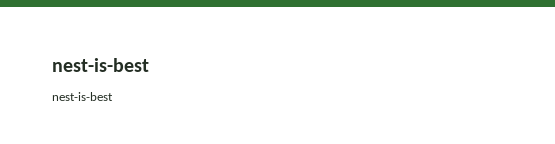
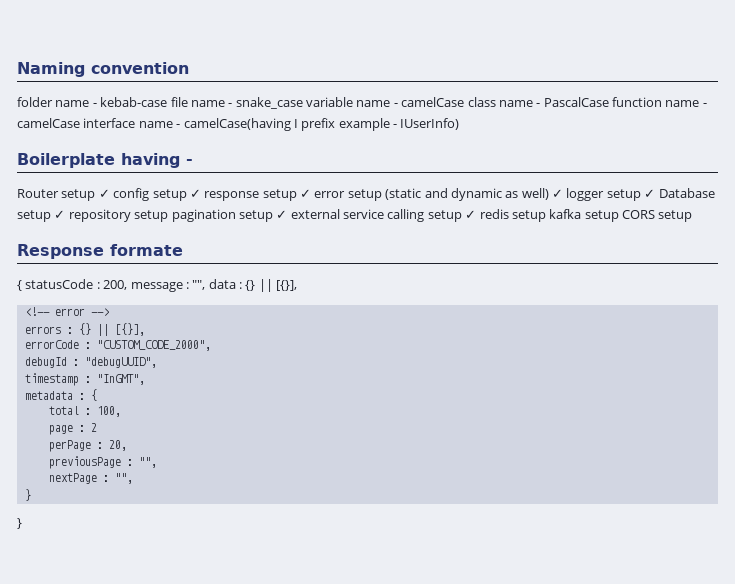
[52,58,149,72] [52,92,113,101] nest-is-best // nest-is-best -> [17,62,189,77] [17,97,707,109] [17,118,460,131] [17,153,193,168] [17,188,715,201] [17,209,693,222] [17,244,183,259] [17,279,298,292] [24,307,109,316] [24,323,145,336] [24,340,211,351] [24,357,157,368] [24,373,145,386] [24,389,97,401] [48,406,121,417] [48,423,97,435] [48,440,127,452] [48,456,157,469] [48,473,133,484] [24,489,31,501] [17,518,22,529] Naming convention // folder name - kebab-case file name - snake_case variable name - camelCase class name - PascalCase function name - camelCase interface name - camelCase(having I prefix example - IUserInfo) // Boilerplate having - // Router setup ✓ config setup ✓ response setup ✓ error setup (static and dynamic as well) ✓ logger setup ✓ Database setup ✓ repository setup pagination setup ✓ external service calling setup ✓ redis setup kafka setup CORS setup // Response formate // { statusCode : 200, message : "", data : {} || [{}], // <!-- error --> // errors : {} || [{}], // errorCode : "CUSTOM_CODE_2000", // debugId : "debugUUID", // timestamp : "InGMT", // metadata : { // total : 100, // page : 2 // perPage : 20, // previousPage : "", // nextPage : "", // } // }

